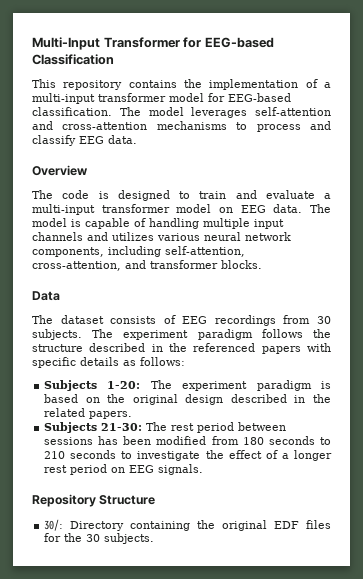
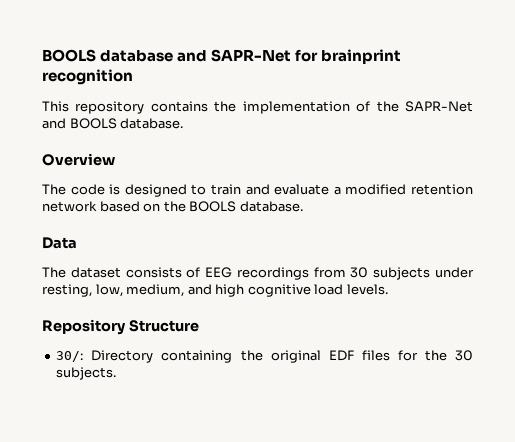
[32,37,274,50] [32,54,114,65] Multi-Input Transformer for EEG-based Classification -> [42,49,402,64] [42,69,133,85] BOOLS database and SAPR-Net for brainprint recognition
[324,82,331,88] [32,93,291,104] [32,107,331,118] [32,121,331,132] [32,135,137,146] a multi-input transformer model for EEG-based classification. The model leverages self-attention and cross-attention mechanisms to process and classify EEG data. -> [376,101,473,112] [42,118,184,129] the SAPR-Net and BOOLS database.
[32,204,331,215] [32,218,284,229] [32,232,291,241] [32,246,245,257] [32,260,262,271] multi-input transformer model on EEG data. The model is capable of handling multiple input channels and utilizes various neural network components, including self-attention, cross-attention, and transformer blocks. -> [345,184,473,195] [42,201,303,212] modified retention network based on the BOOLS database.
[32,329,331,340] [32,343,332,354] [32,357,185,368] [44,380,331,391] [44,394,331,405] [44,408,133,419] [44,422,287,433] [44,436,331,445] [44,450,333,461] [44,464,204,475] subjects. The experiment paradigm follows the structure described in the referenced papers with specific details as follows: // Subjects 1-20: The experiment paradigm is based on the original design described in the related papers. // Subjects 21-30: The rest period between sessions has been modified from 180 seconds to 210 seconds to investigate the effect of a longer rest period on EEG signals. -> [373,267,474,280] [42,284,388,297] subjects under resting, low, medium, and high cognitive load levels.

